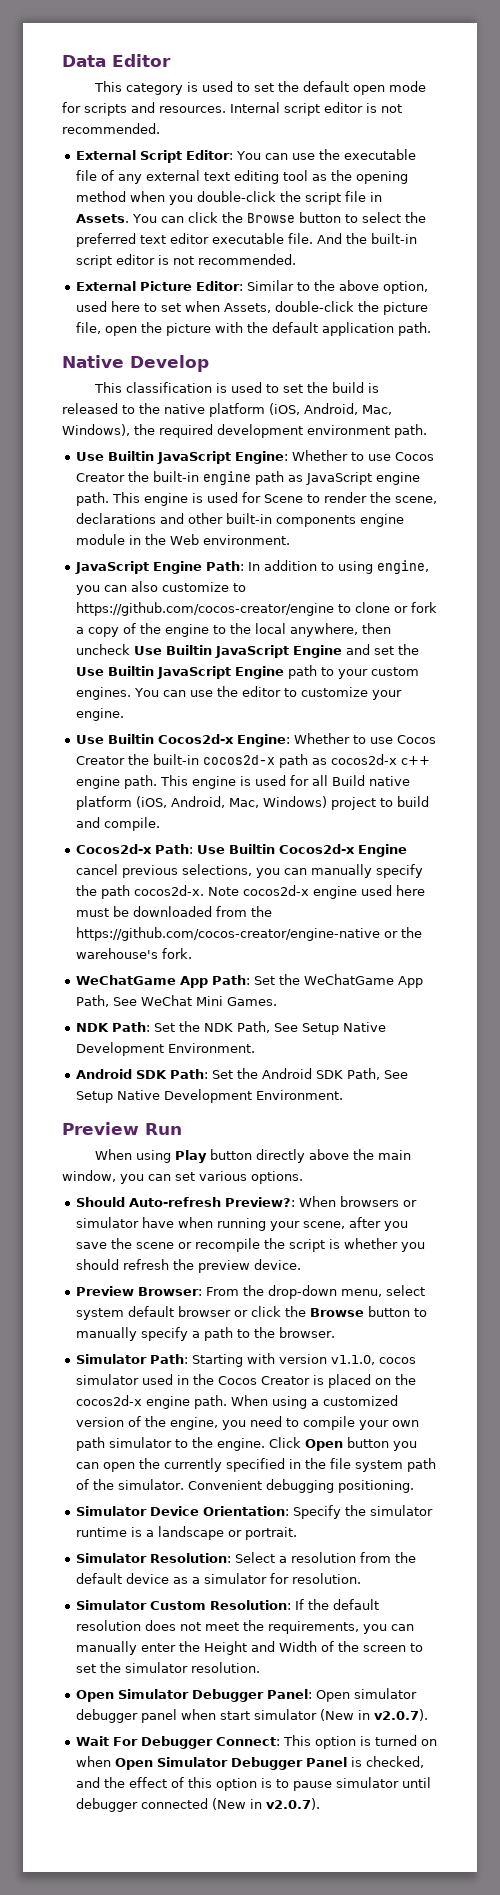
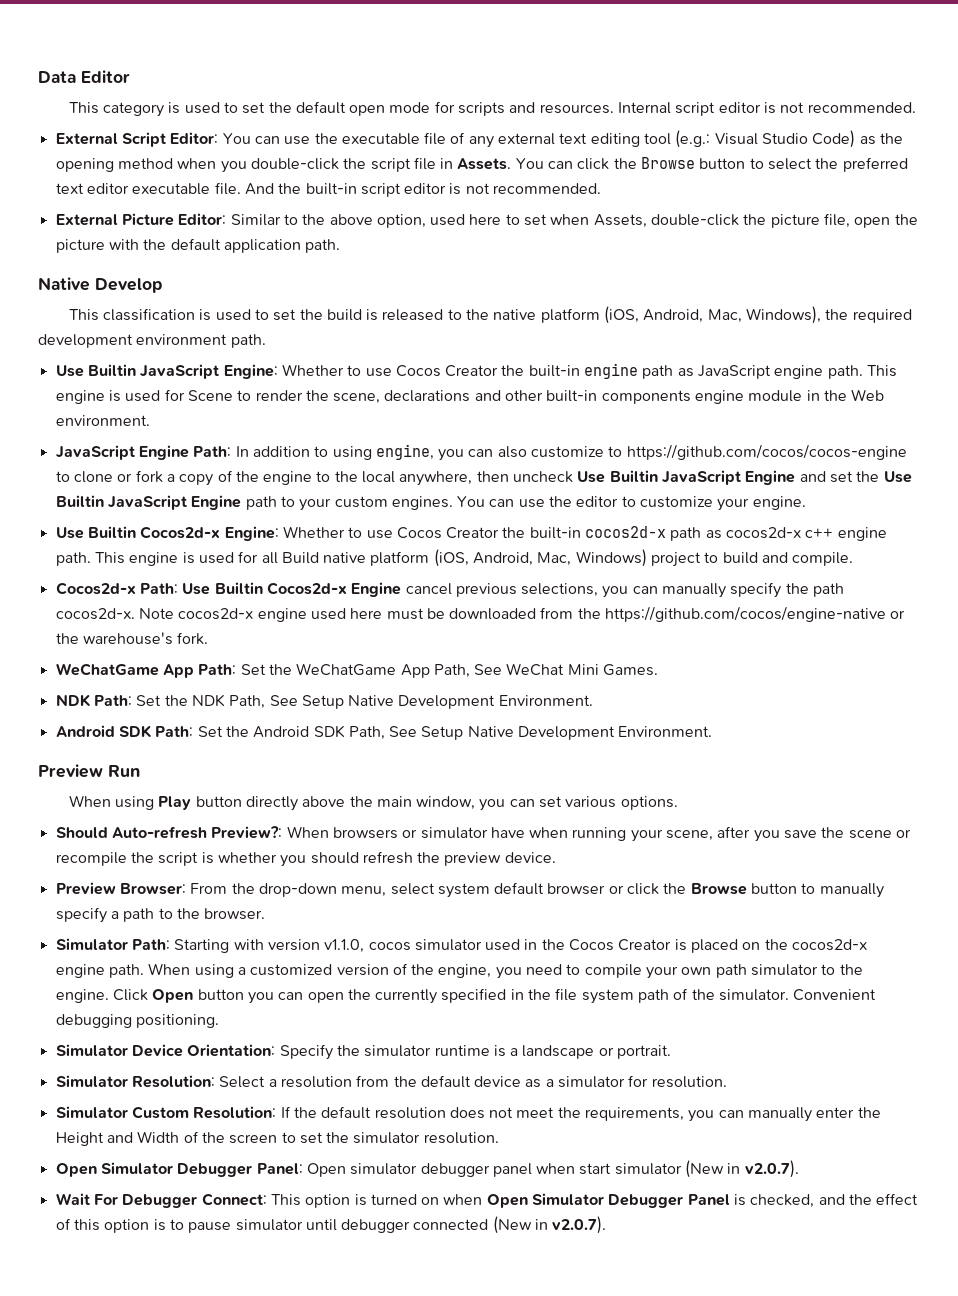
(309, 175) none -> [675,130,856,148] (e.g.: Visual Studio Code)
[76,602,335,616] https://github.com/cocos-creator/engine -> [626,444,907,460] https://github.com/cocos/cocos-engine
[76,927,381,941] https://github.com/cocos-creator/engine-native -> [605,606,887,622] https://github.com/cocos/engine-native

